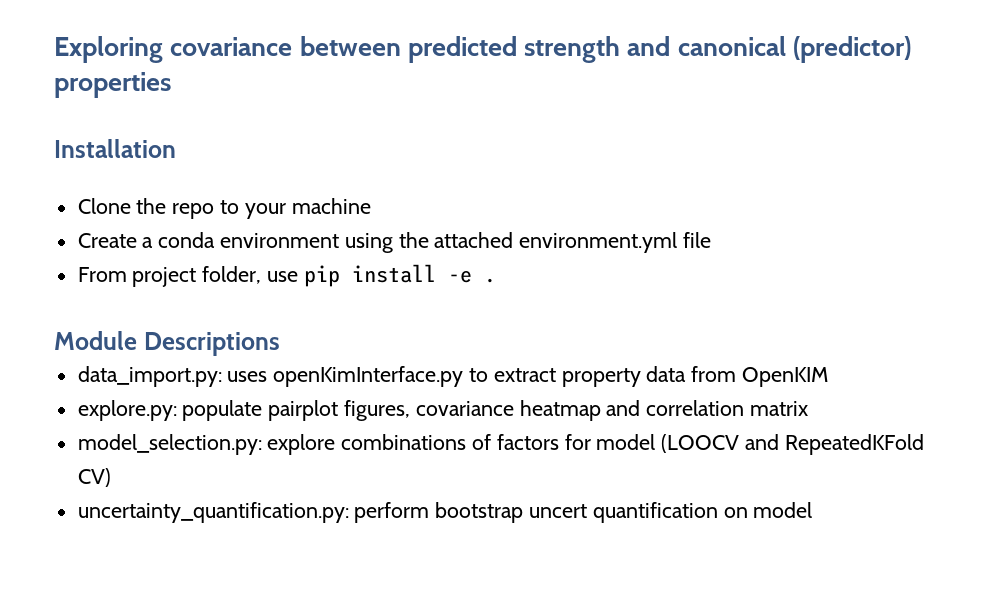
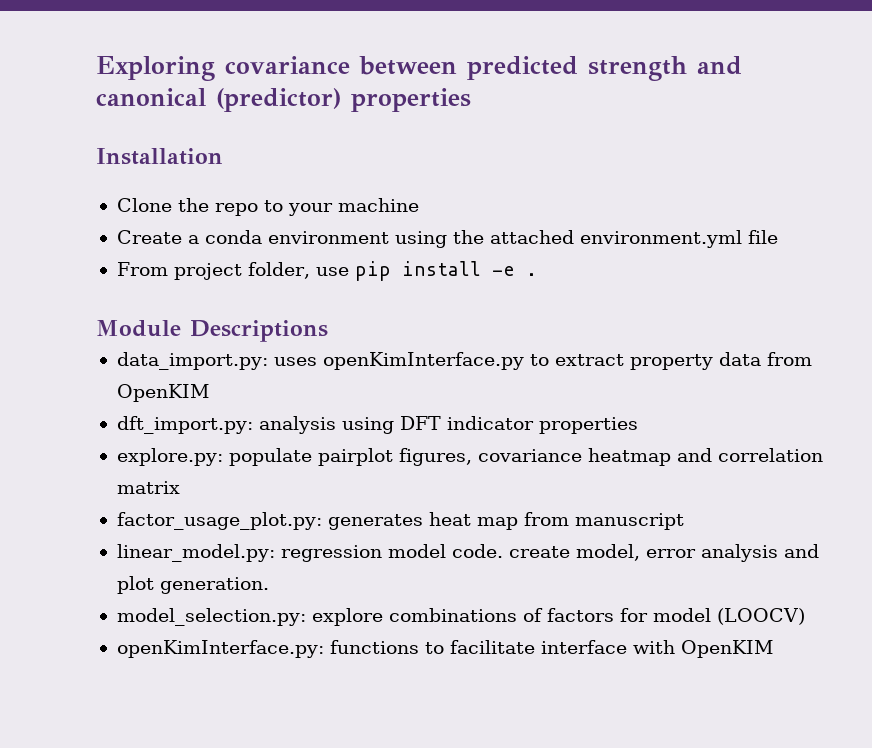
(829, 377) none -> [116,416,638,434] // dft_import.py: analysis using DFT indicator properties
(809, 408) none -> [116,512,684,530] [116,544,819,562] [116,576,269,594] // factor_usage_plot.py: generates heat map from manuscript // linear_model.py: regression model code. create model, error analysis and plot generation.
[661,434,924,455] [77,468,111,487] [77,502,813,523] (LOOCV and RepeatedKFold CV) // uncertainty_quantification.py: perform bootstrap uncert quantification on model -> [716,608,805,625] [116,640,773,658] (LOOCV) // openKimInterface.py: functions to facilitate interface with OpenKIM

